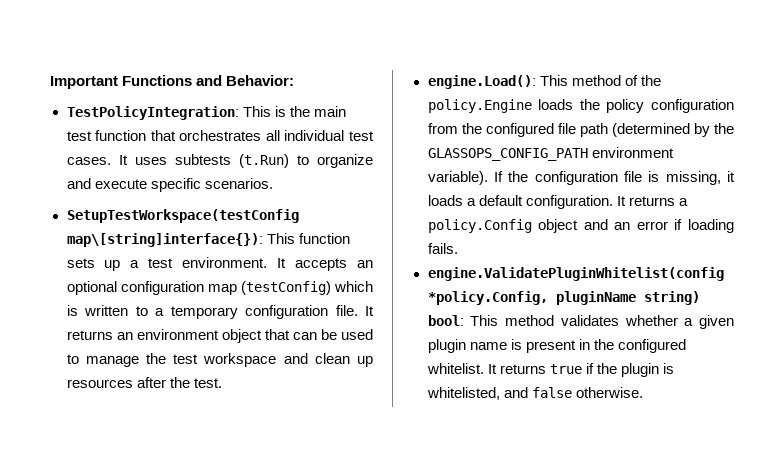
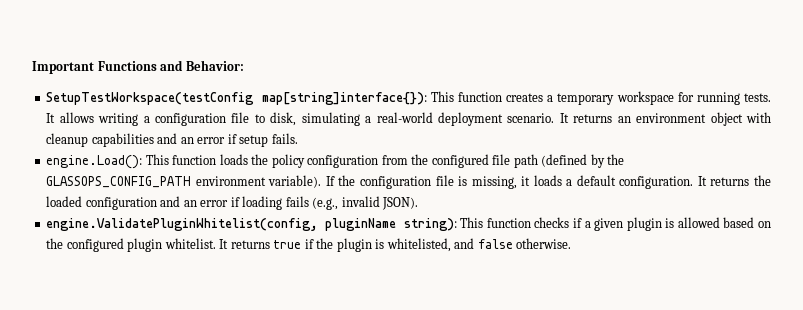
[66,106,346,120] [66,130,374,141] [66,154,373,168] [66,178,273,192] // TestPolicyIntegration: This is the main test function that orchestrates all individual test cases. It uses subtests (t.Run) to organize and execute specific scenarios. -> (244, 65) none
[66,233,350,247] [66,257,373,271] [66,281,373,295] [66,305,358,319] map\[string]interface{}): This function sets up a test environment. It accepts an optional configuration map (testConfig) which is written to a temporary configuration file. -> [261,91,771,105] [46,112,555,126] map[string]interface{}): This function creates a temporary workspace for running tests. It allows writing a configuration file to disk, simulating a real-world deployment scenario.
[264,329,373,340] [66,353,373,367] [66,377,222,388] [427,75,661,89] [427,99,532,113] that can be used to manage the test workspace and clean up resources after the test. // engine.Load(): This method of the policy.Engine -> [746,112,772,123] [46,133,298,147] [46,154,217,169] with cleanup capabilities and an error if setup fails. // engine.Load(): This function
[611,123,690,137] (determined -> [541,154,588,167] (defined
[678,198,688,206] [427,219,579,233] a policy.Config object -> [754,175,772,186] [46,196,157,210] the loaded configuration
[427,243,458,254] [427,267,724,281] [427,291,700,305] [427,315,734,329] [427,339,686,353] fails. // engine.ValidatePluginWhitelist(config *policy.Config, pluginName string) bool: This method validates whether a given plugin name is present in the configured -> [285,196,419,210] [46,217,771,231] [46,238,163,252] fails (e.g., invalid JSON). // engine.ValidatePluginWhitelist(config, pluginName string): This function checks if a given plugin is allowed based on the configured plugin

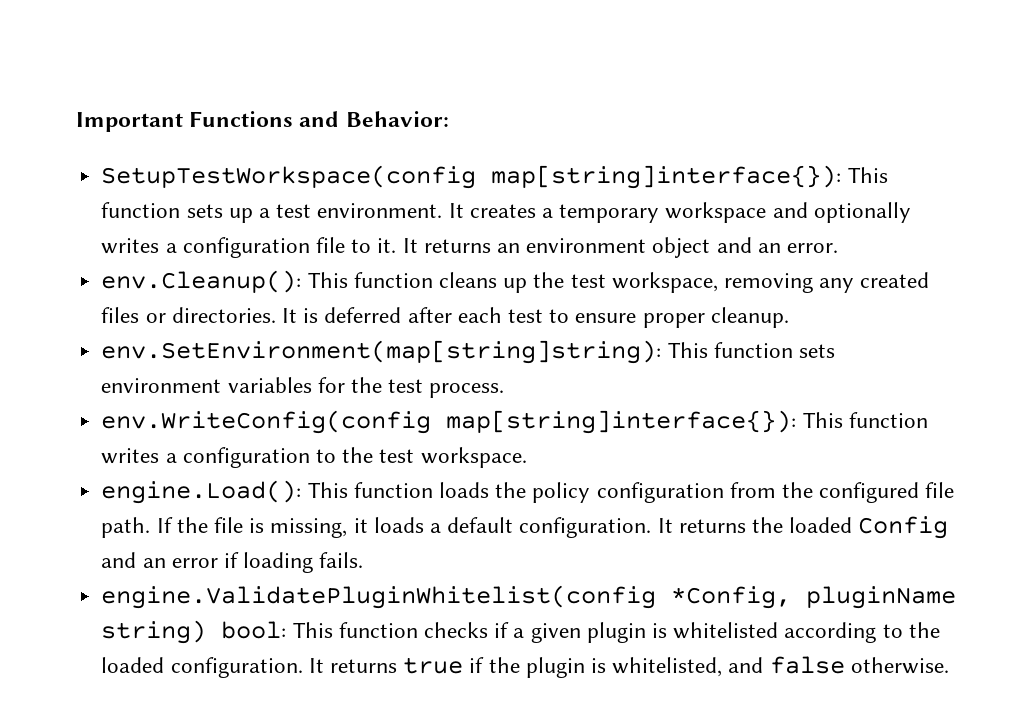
[46,91,771,105] [46,112,555,126] SetupTestWorkspace(testConfig map[string]interface{}): This function creates a temporary workspace for running tests. It allows writing a configuration file to disk, simulating a real-world deployment scenario. -> [101,165,888,189] [101,202,911,223] [101,237,397,258] SetupTestWorkspace(config map[string]interface{}): This function sets up a test environment. It creates a temporary workspace and optionally writes a configuration file to it.
[746,112,772,123] [46,133,298,147] with cleanup capabilities and an error if setup fails. -> [716,237,839,253] [101,270,930,293] [101,307,789,328] [101,340,835,364] [101,377,505,398] [101,410,928,434] [101,447,527,468] and an error. // env.Cleanup(): This function cleans up the test workspace, removing any created files or directories. It is deferred after each test to ensure proper cleanup. // env.SetEnvironment(map[string]string): This function sets environment variables for the test process. // env.WriteConfig(config map[string]interface{}): This function writes a configuration to the test workspace.
[513,154,625,168] [46,175,322,188] path (defined by the GLASSOPS_CONFIG_PATH environment variable). -> [101,517,151,538] path.
[360,176,432,189] configuration -> (208, 525) none
[85,197,157,210] configuration -> [858,516,949,539] Config
[285,196,419,210] [46,218,457,231] fails (e.g., invalid JSON). // engine.ValidatePluginWhitelist(config, pluginName string): -> [319,552,364,568] [101,585,957,609] [101,620,287,644] fails. // engine.ValidatePluginWhitelist(config *Config, pluginName string) bool:
[677,217,771,228] [46,238,216,252] allowed based on the configured plugin whitelist. -> [673,622,940,643] [101,657,303,678] whitelisted according to the loaded configuration.

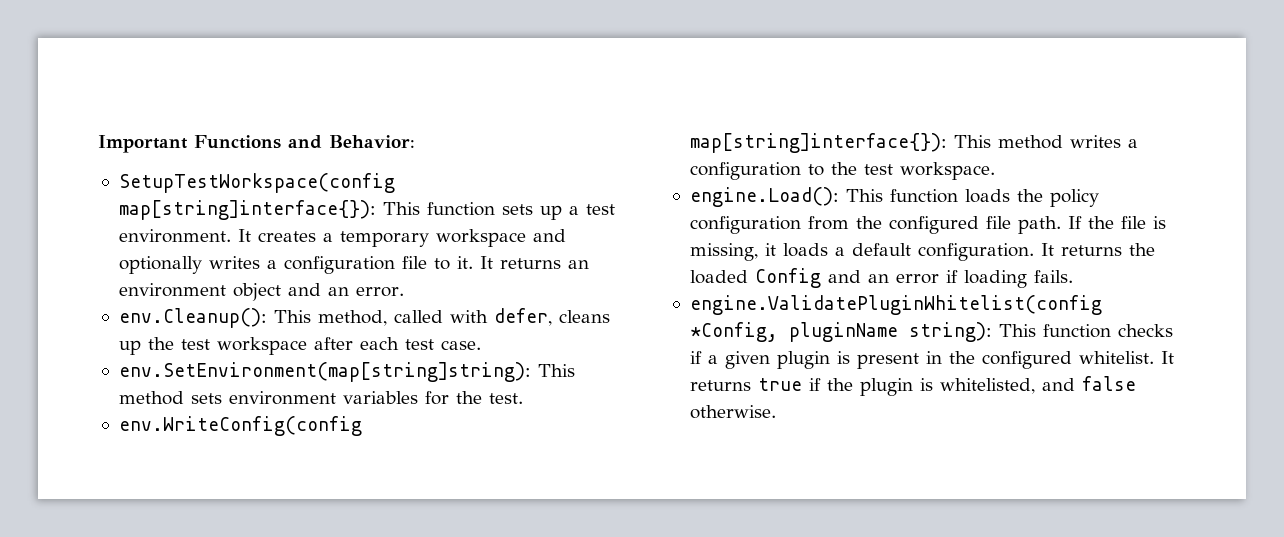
[353,272,930,293] [101,307,789,328] function cleans up the test workspace, removing any created files or directories. It is deferred after each test to ensure proper cleanup. -> [317,308,610,326] [118,337,481,355] method, called with defer, cleans up the test workspace after each test case.
[713,342,793,358] function -> [118,391,184,405] method
[388,379,505,398] test process. -> [488,393,523,404] test.
[848,412,928,428] function -> [997,135,1063,149] method
[101,620,287,644] string) bool: -> [908,322,992,342] string):
[673,622,940,643] [101,657,303,678] whitelisted according to the loaded configuration. -> [856,351,1154,369] present in the configured whitelist.

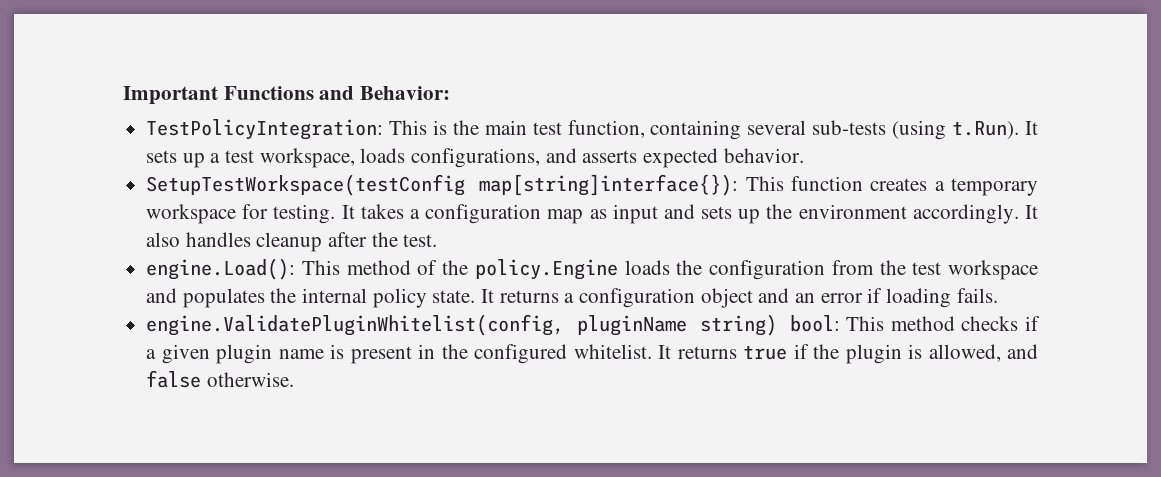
[118,173,395,193] [118,200,615,220] [118,229,566,247] [118,256,589,274] [118,283,404,301] [118,308,610,328] [118,337,481,355] [118,362,575,382] [118,391,523,405] [118,416,362,436] [689,133,1138,153] [689,162,995,180] [689,187,1099,207] [689,216,1166,234] [689,243,1155,261] [689,268,821,288] SetupTestWorkspace(config map[string]interface{}): This function sets up a test environment. It creates a temporary workspace and optionally writes a configuration file to it. It returns an environment object and an error. // env.Cleanup(): This method, called with defer, cleans up the test workspace after each test case. // env.SetEnvironment(map[string]string): This method sets environment variables for the test. // env.WriteConfig(config map[string]interface{}): This method writes a configuration to the test workspace. // engine.Load(): This function loads the policy configuration from the configured file path. If the file is missing, it loads a default configuration. It returns the loaded Config -> [146,119,1038,140] [146,148,804,168] [146,174,1038,196] [146,204,1038,224] [146,232,438,252] [146,258,1038,280] [146,288,753,308] TestPolicyIntegration: This is the main test function, containing several sub-tests (using t.Run). It sets up a test workspace, loads configurations, and asserts expected behavior. // SetupTestWorkspace(testConfig map[string]interface{}): This function creates a temporary workspace for testing. It takes a configuration map as input and sets up the environment accordingly. It also handles cleanup after the test. // engine.Load(): This method of the policy.Engine loads the configuration from the test workspace and populates the internal policy state. It returns a configuration object
[689,295,1102,315] [689,322,1111,342] engine.ValidatePluginWhitelist(config *Config, pluginName string): This function -> [146,314,955,336] engine.ValidatePluginWhitelist(config, pluginName string) bool: This method
(830, 360) none -> [278,349,324,359] name
[939,378,1035,394] whitelisted, -> [928,344,1001,362] allowed,

